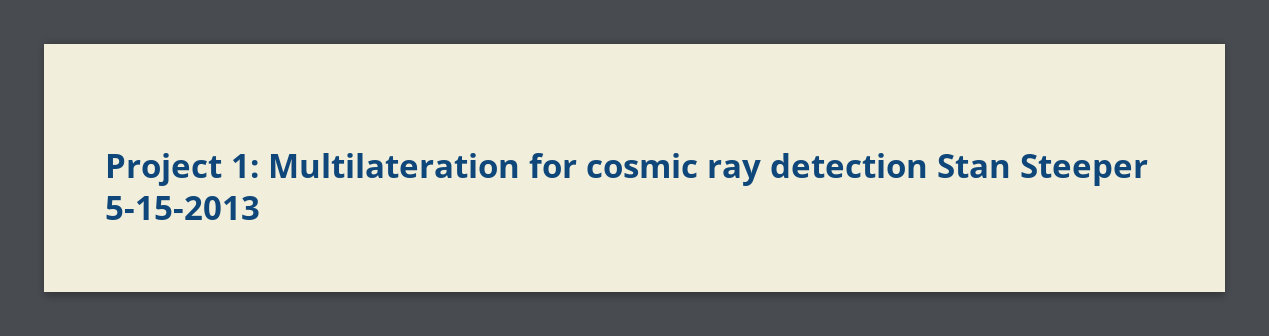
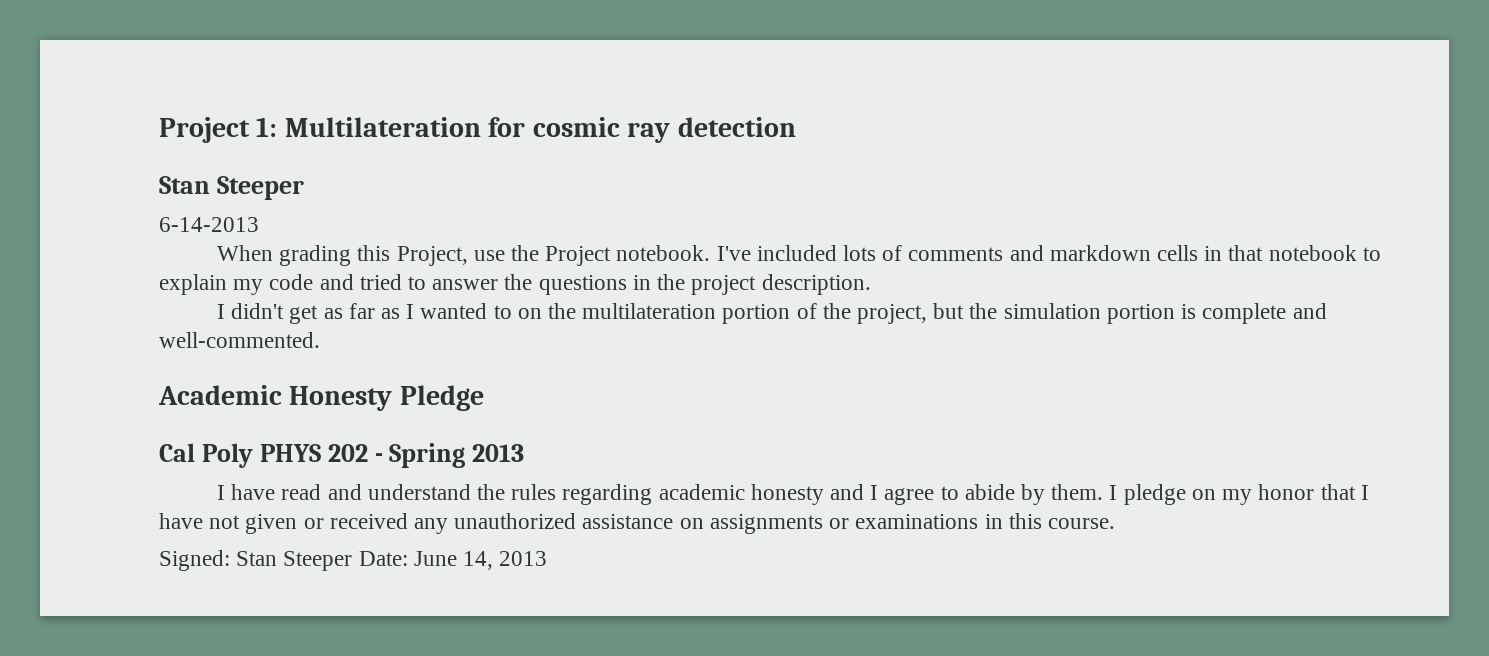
[936,154,1148,186] [105,196,260,220] Stan Steeper 5-15-2013 -> [159,176,304,200] [159,217,259,232] [216,245,1381,266] [159,274,871,295] [216,303,1327,324] [159,332,320,348] [158,385,484,411] [159,443,525,468] [216,484,1369,505] [159,513,1115,534] [159,550,548,571] // Stan Steeper // 6-14-2013 // When grading this Project, use the Project notebook. I've included lots of comments and markdown cells in that notebook to explain my code and tried to answer the questions in the project description. // I didn't get as far as I wanted to on the multilateration portion of the project, but the simulation portion is complete and well-commented. // Academic Honesty Pledge // Cal Poly PHYS 202 - Spring 2013 // I have read and understand the rules regarding academic honesty and I agree to abide by them. I pledge on my honor that I have not given or received any unauthorized assistance on assignments or examinations in this course. // Signed: Stan Steeper Date: June 14, 2013

